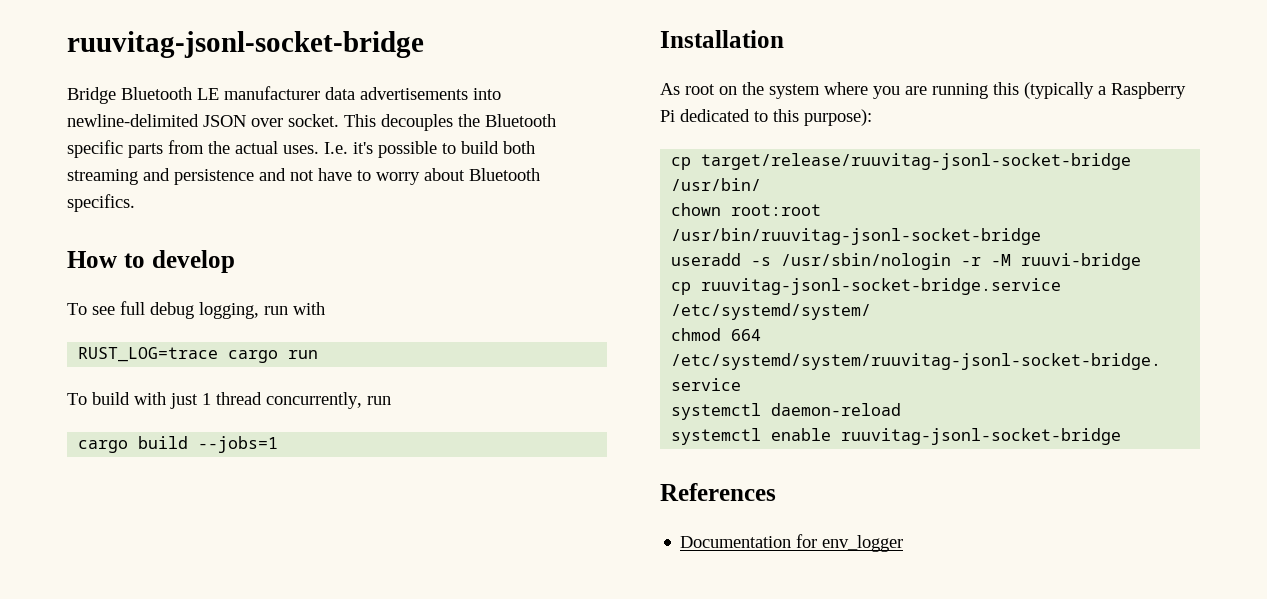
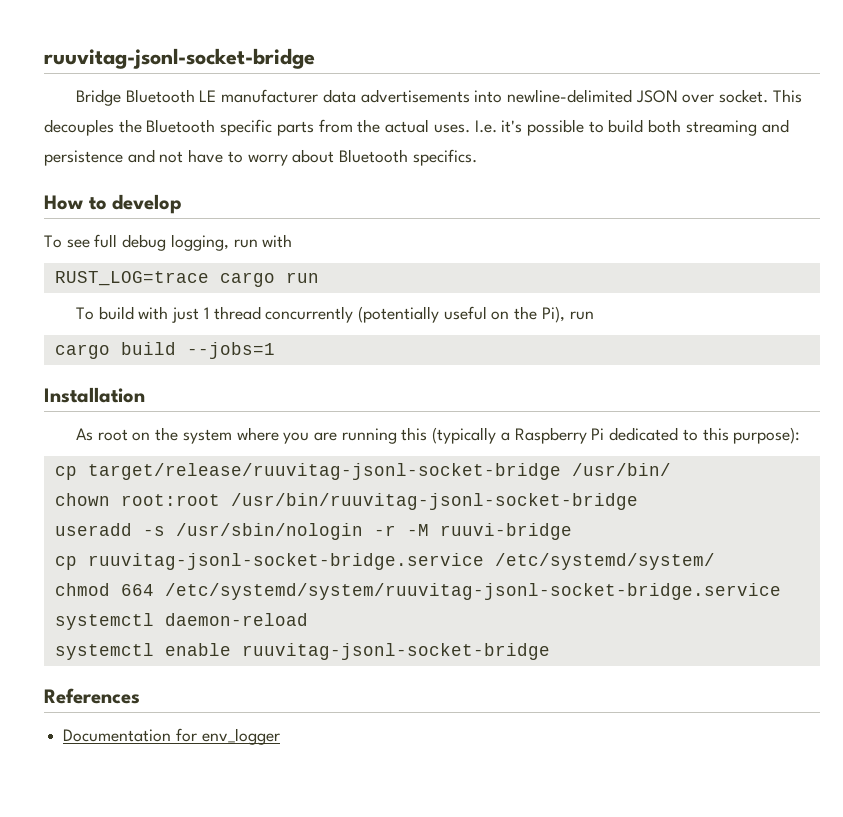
[266,392,362,409] concurrently, -> [265,306,565,323] concurrently (potentially useful on the Pi),

